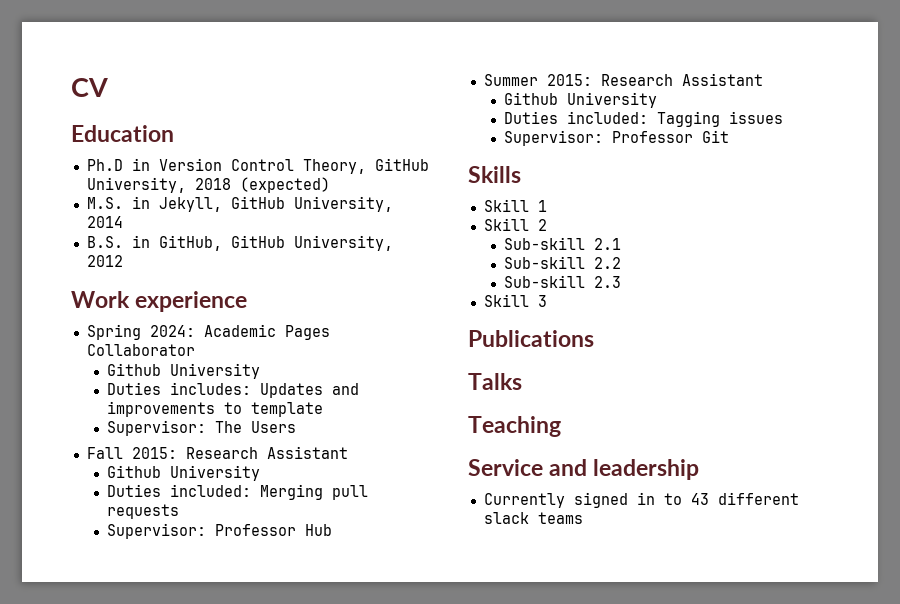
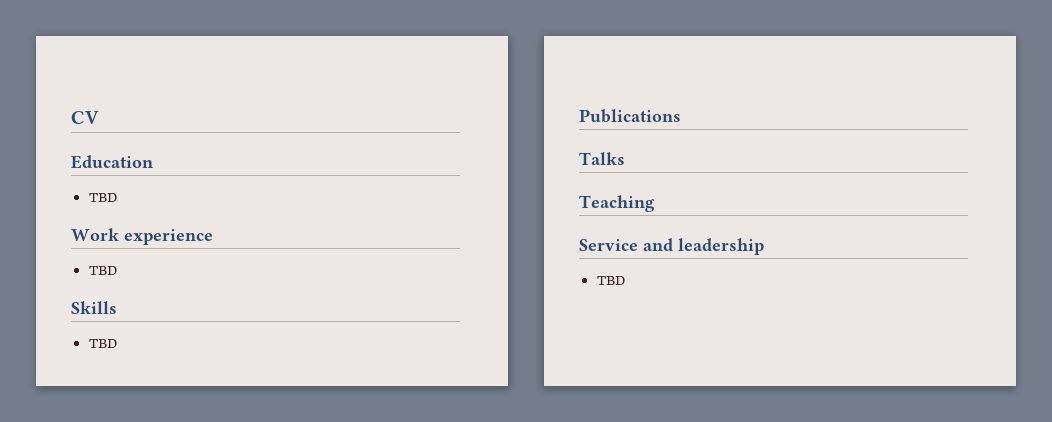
[86,158,429,174] [86,177,330,193] [86,196,393,212] [86,216,123,228] [86,235,393,251] [86,255,123,267] [71,291,248,312] [86,324,330,340] [86,344,195,356] [107,363,261,379] [107,382,360,398] [107,401,324,417] [107,420,297,436] [86,446,348,459] [107,465,261,481] [107,484,369,500] [107,504,180,519] [107,523,333,539] [483,73,763,86] [504,92,658,108] [504,111,784,127] [504,130,730,146] [468,166,521,183] [483,199,547,212] [483,218,547,231] [504,237,622,250] [504,256,622,269] [504,275,622,288] [483,294,547,307] Ph.D in Version Control Theory, GitHub University, 2018 (expected) // M.S. in Jekyll, GitHub University, 2014 // B.S. in GitHub, GitHub University, 2012 // Work experience // Spring 2024: Academic Pages Collaborator // Github University // Duties includes: Updates and improvements to template // Supervisor: The Users // Fall 2015: Research Assistant // Github University // Duties included: Merging pull requests // Supervisor: Professor Hub // Summer 2015: Research Assistant // Github University // Duties included: Tagging issues // Supervisor: Professor Git // Skills // Skill 1 // Skill 2 // Sub-skill 2.1 // Sub-skill 2.2 // Sub-skill 2.3 // Skill 3 -> [89,193,118,202] [71,228,213,245] [89,266,118,275] [71,301,117,314] [89,339,118,348] TBD // Work experience // TBD // Skills // TBD
[483,492,799,508] [483,512,583,524] Currently signed in to 43 different slack teams -> [597,276,626,285] TBD

